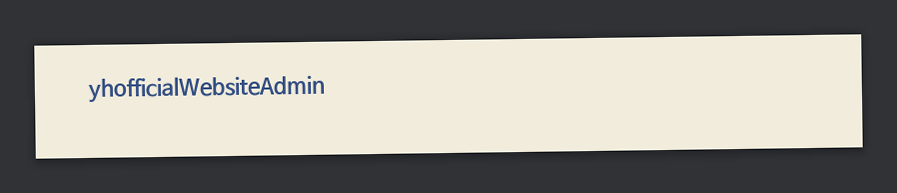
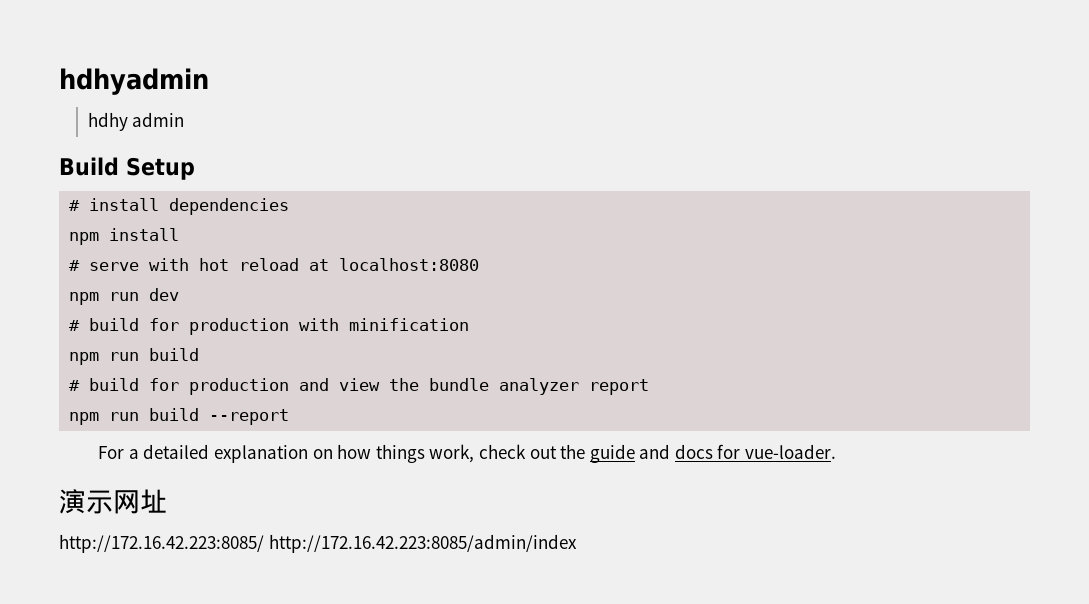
[87,74,326,103] yhofficialWebsiteAdmin -> [59,68,209,95] [87,112,185,131] [59,157,195,180] [69,198,290,215] [69,228,180,245] [69,258,480,271] [69,288,180,305] [69,318,470,335] [69,348,200,365] [69,378,650,395] [69,408,290,425] [98,444,837,463] [59,489,167,514] [59,534,577,553] hdhyadmin // hdhy admin // Build Setup // # install dependencies // npm install // # serve with hot reload at localhost:8080 // npm run dev // # build for production with minification // npm run build // # build for production and view the bundle analyzer report // npm run build --report // For a detailed explanation on how things work, check out the guide and docs for vue-loader. // 演示网址 // http://172.16.42.223:8085/ http://172.16.42.223:8085/admin/index

